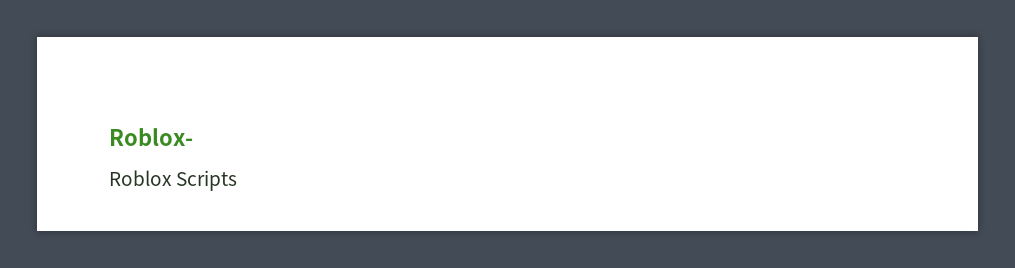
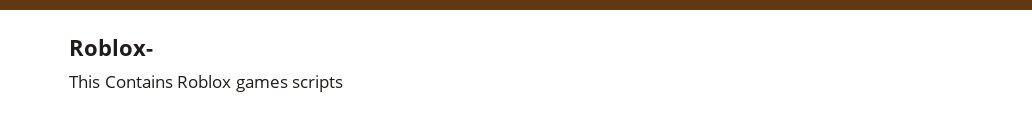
[109,170,238,191] Roblox Scripts -> [69,75,344,92] This Contains Roblox games scripts

